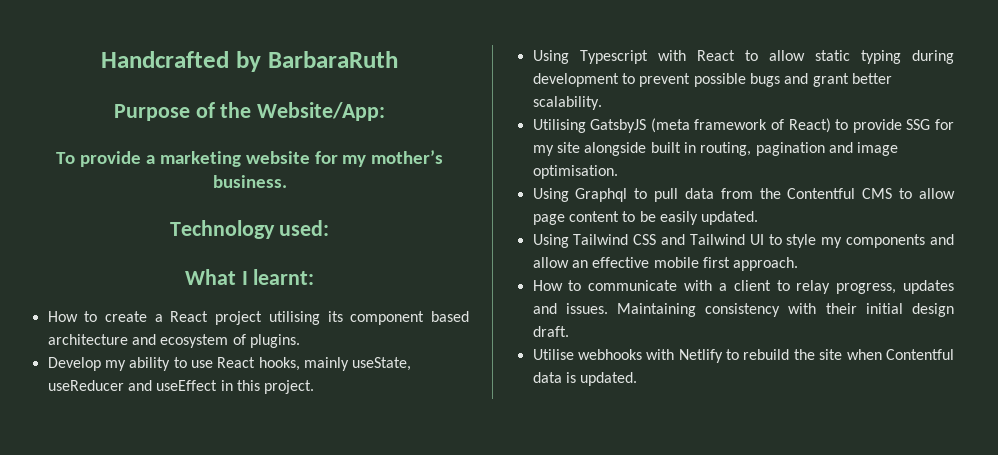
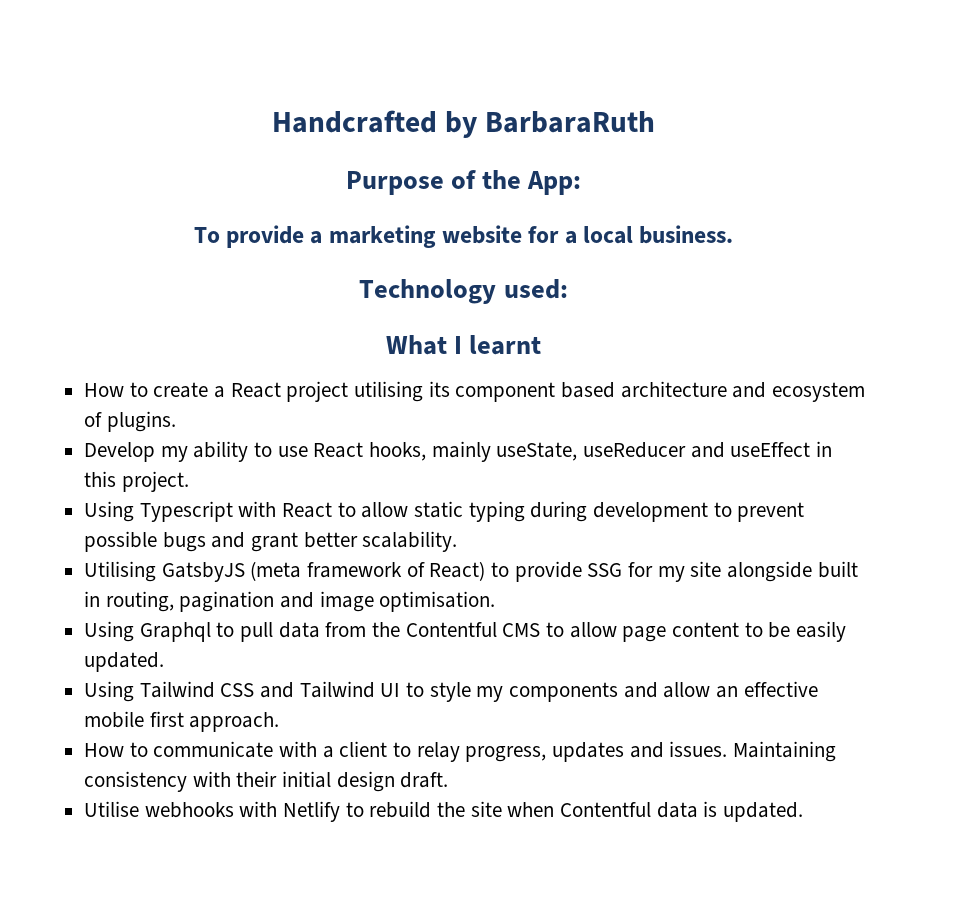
[257,102,386,121] Website/App: -> [527,171,582,195] App:
[342,150,444,167] my mother’s -> [564,226,634,244] a local
[253,269,315,285] learnt: -> [469,335,542,355] learnt

